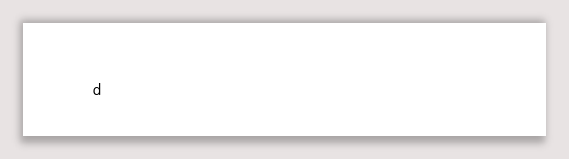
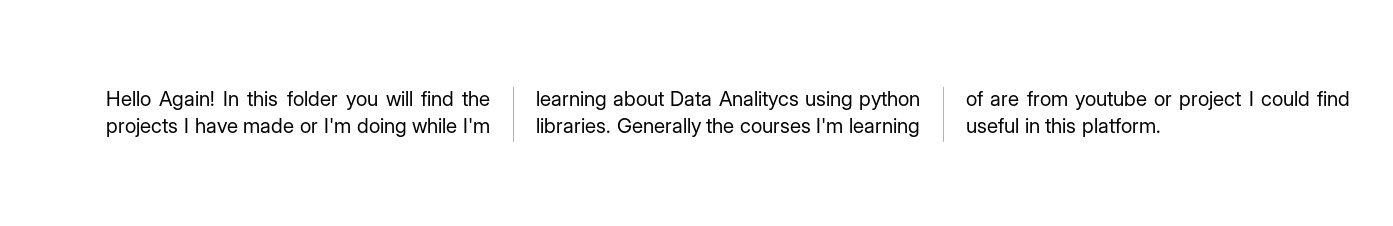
[93,83,101,95] d -> [106,91,490,110] [106,118,490,137] [536,91,920,110] [536,118,921,137] [966,91,1350,110] [966,118,1161,137] Hello Again! In this folder you will find the projects I have made or I'm doing while I'm learning about Data Analitycs using python libraries. Generally the courses I'm learning of are from youtube or project I could find useful in this platform.

